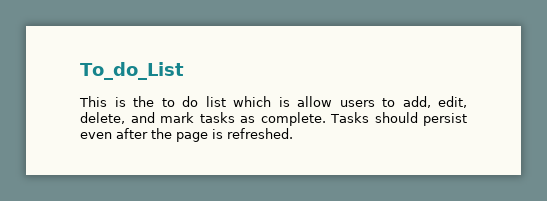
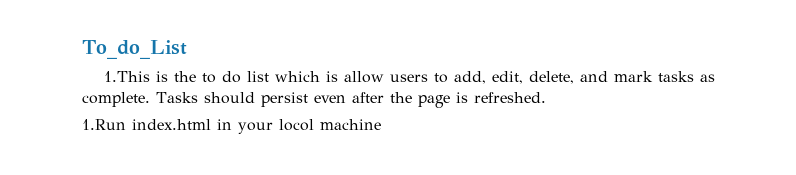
[79,96,107,107] This -> [104,71,151,82] 1.This
(293, 133) none -> [82,119,381,134] // 1.Run index.html in your locol machine

